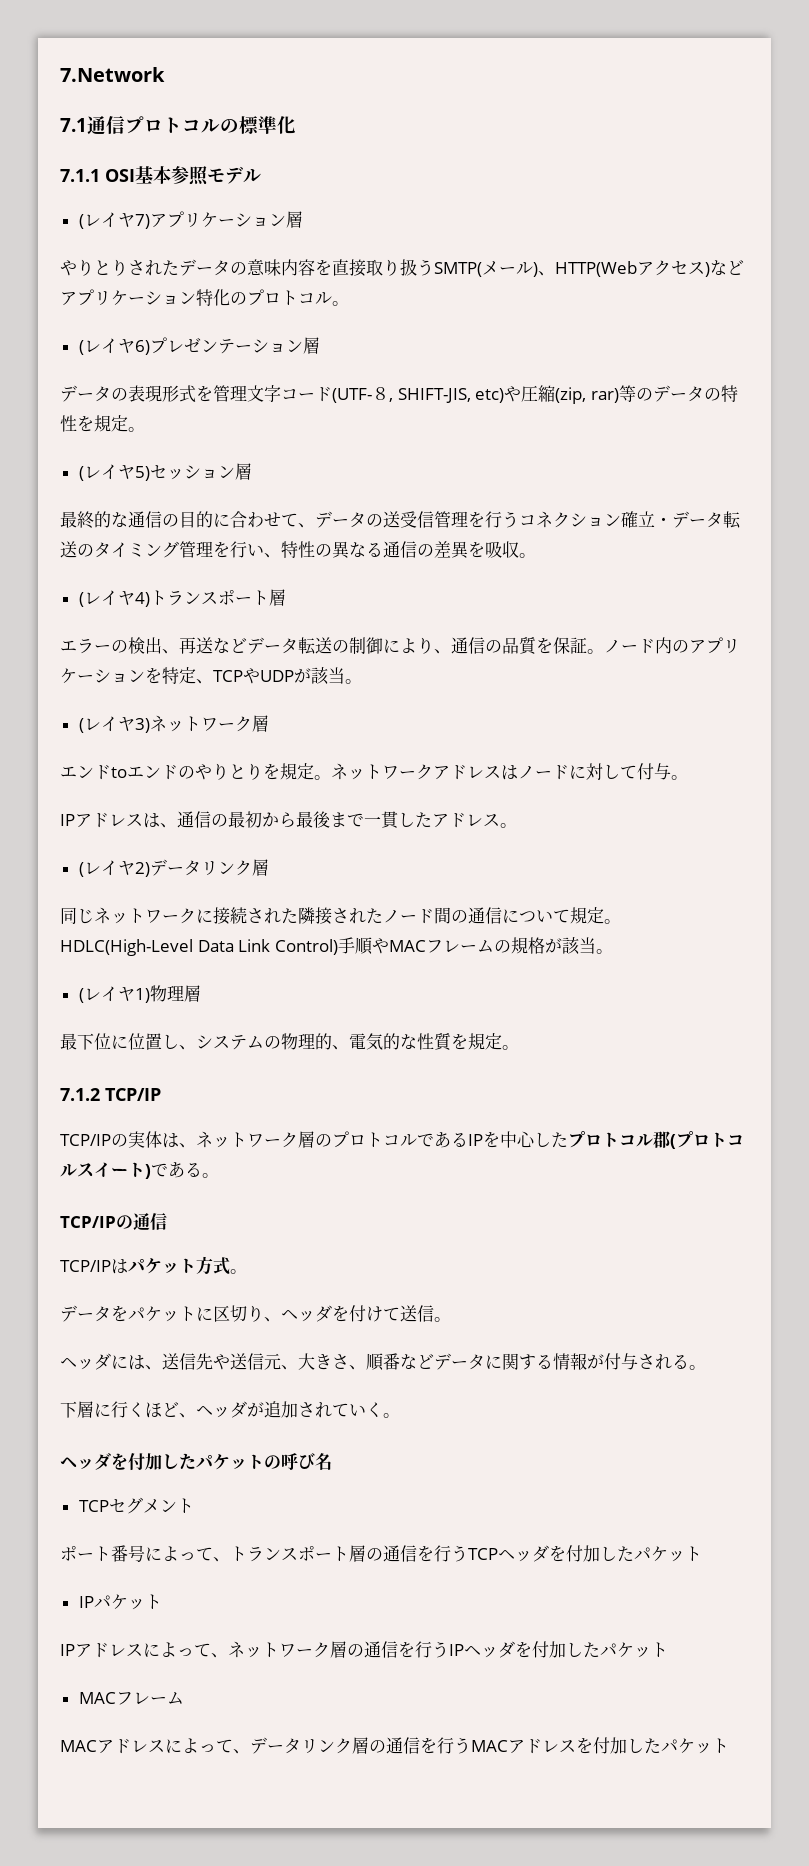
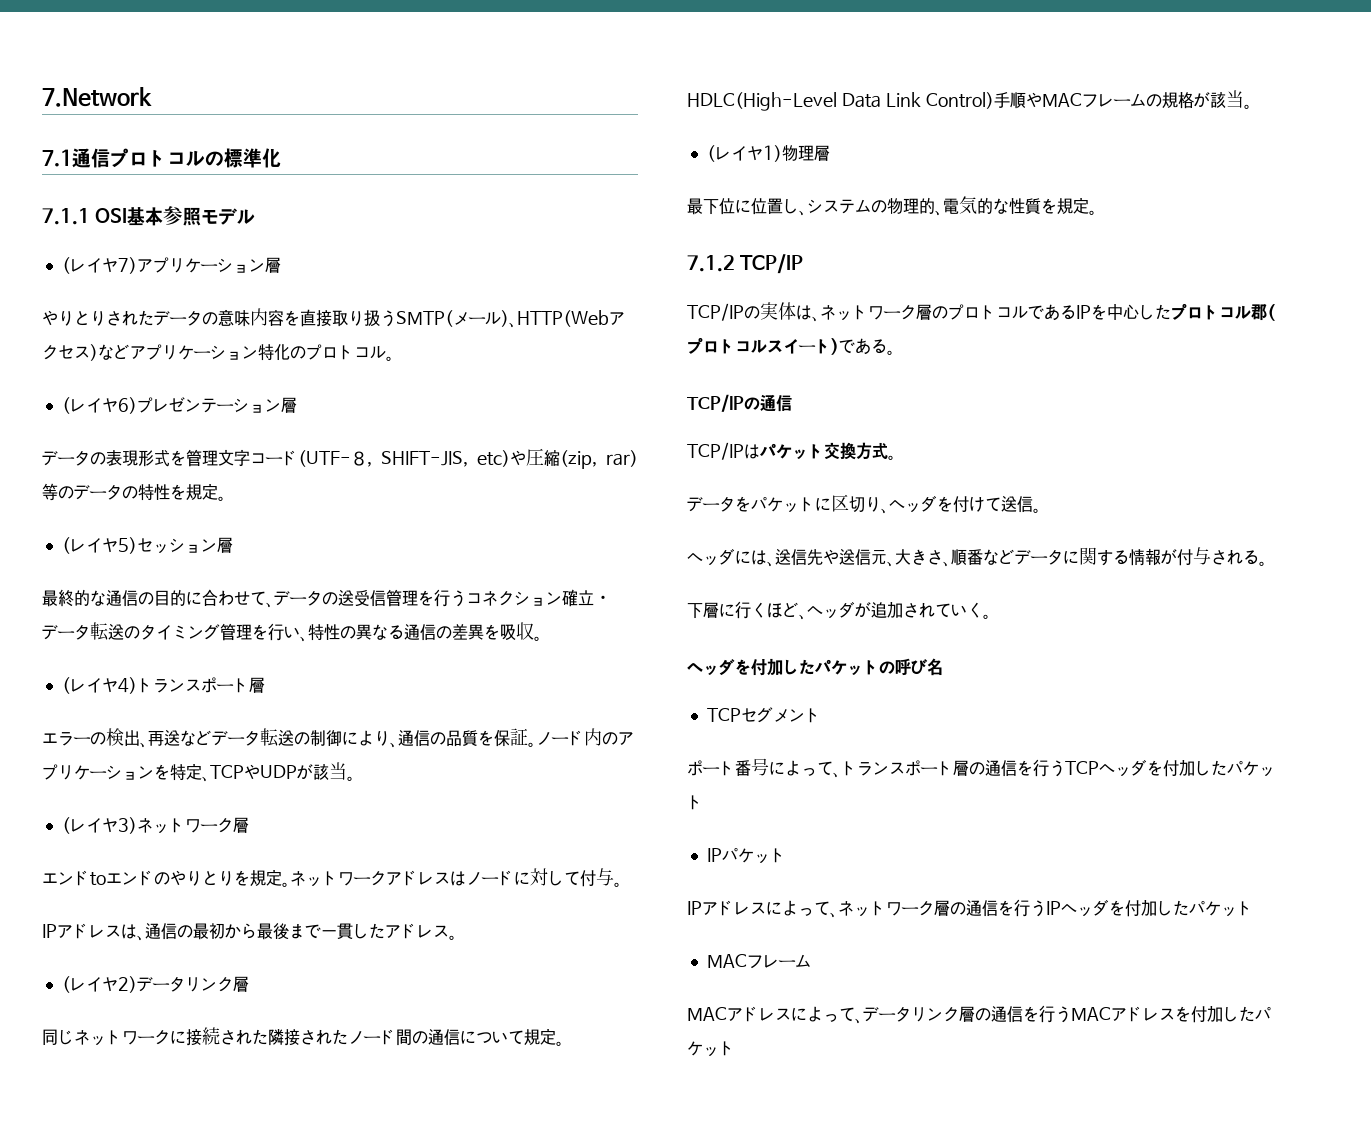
(196, 1265) none -> [823,442,856,460] 交換

